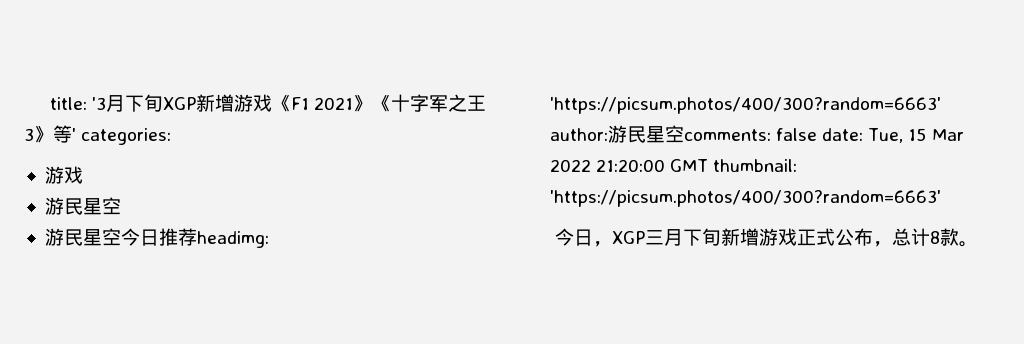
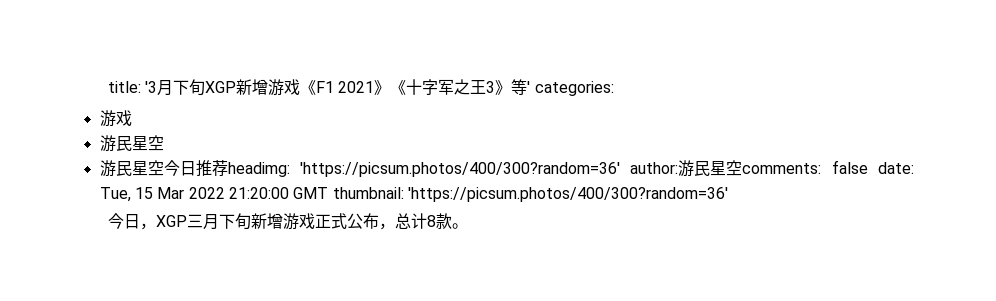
[549,97,941,114] 'https://picsum.photos/400/300?random=6663' -> [299,162,620,177] 'https://picsum.photos/400/300?random=36'
[549,190,941,207] 'https://picsum.photos/400/300?random=6663' -> [407,187,728,202] 'https://picsum.photos/400/300?random=36'

